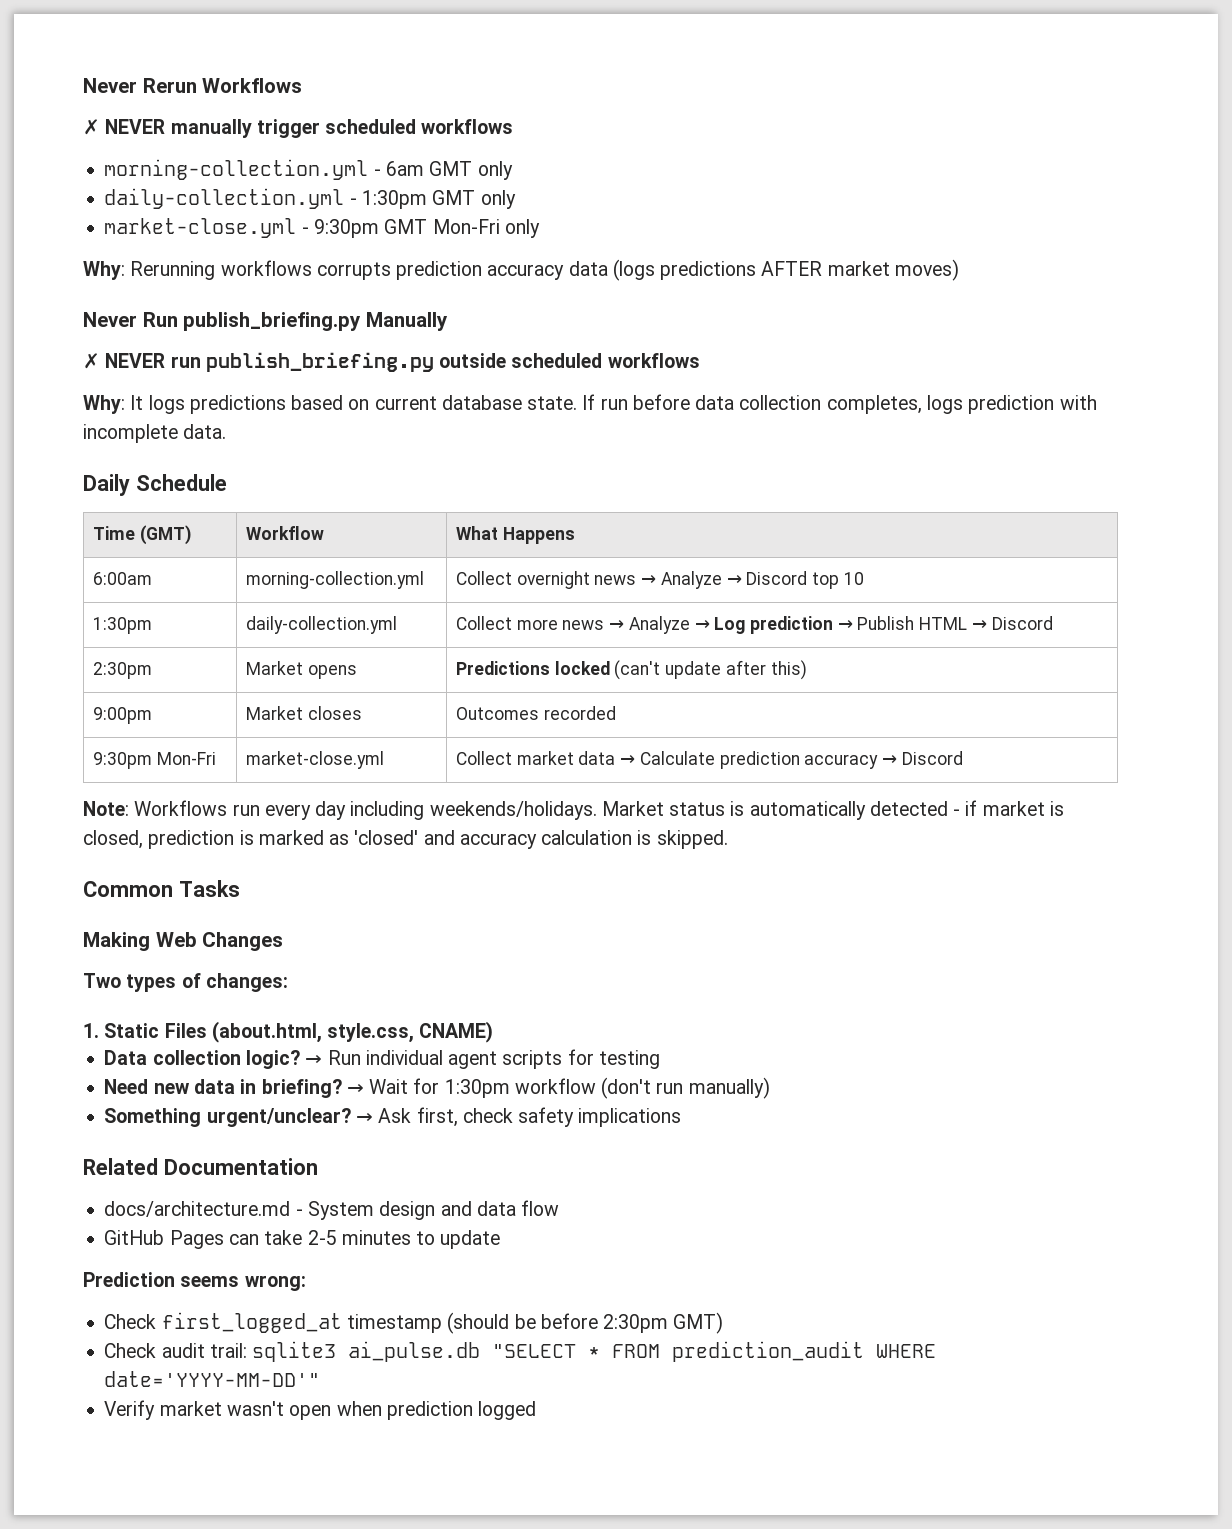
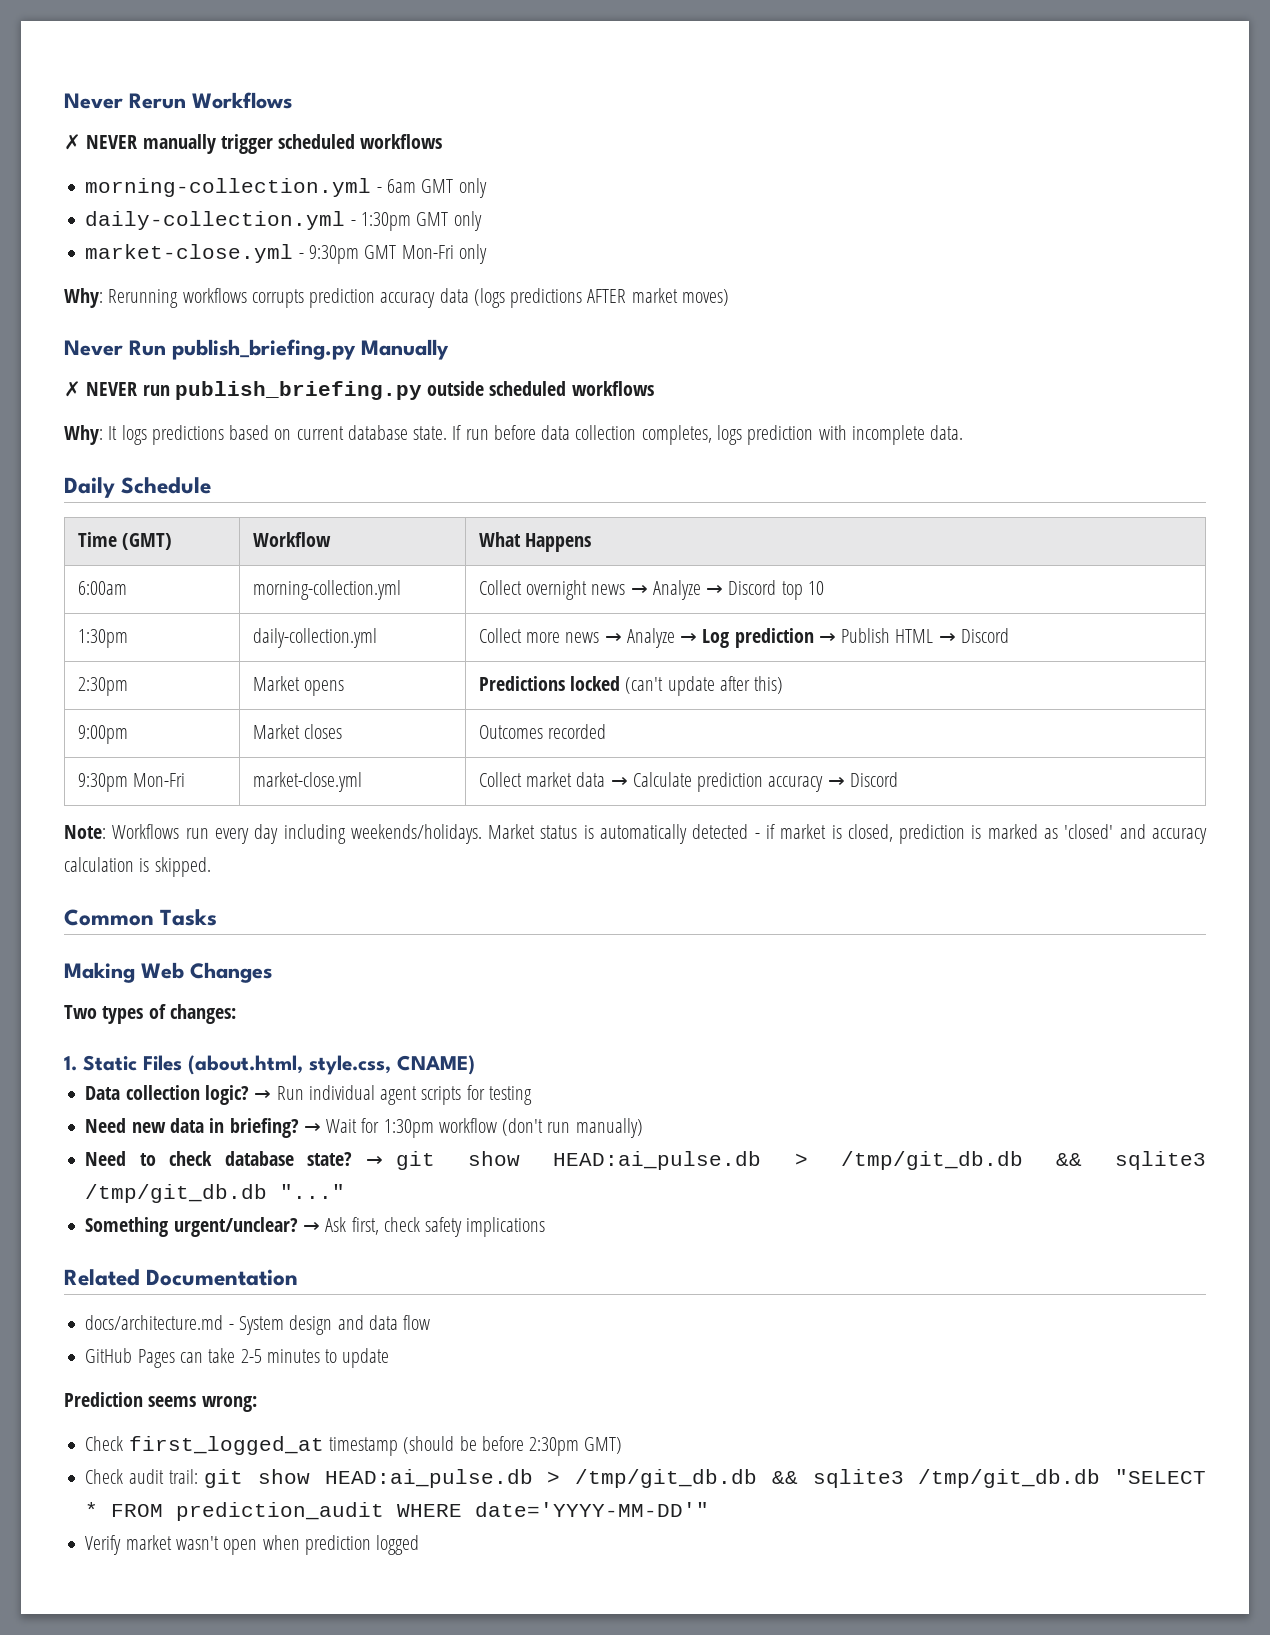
(770, 1088) none -> [85,1151,1206,1170] [85,1184,346,1203] // Need to check database state? → git show HEAD:ai_pulse.db > /tmp/git_db.db && sqlite3 /tmp/git_db.db "..."
[252,1341,481,1362] sqlite3 ai_pulse.db -> [204,1469,1101,1488] git show HEAD:ai_pulse.db > /tmp/git_db.db && sqlite3 /tmp/git_db.db

